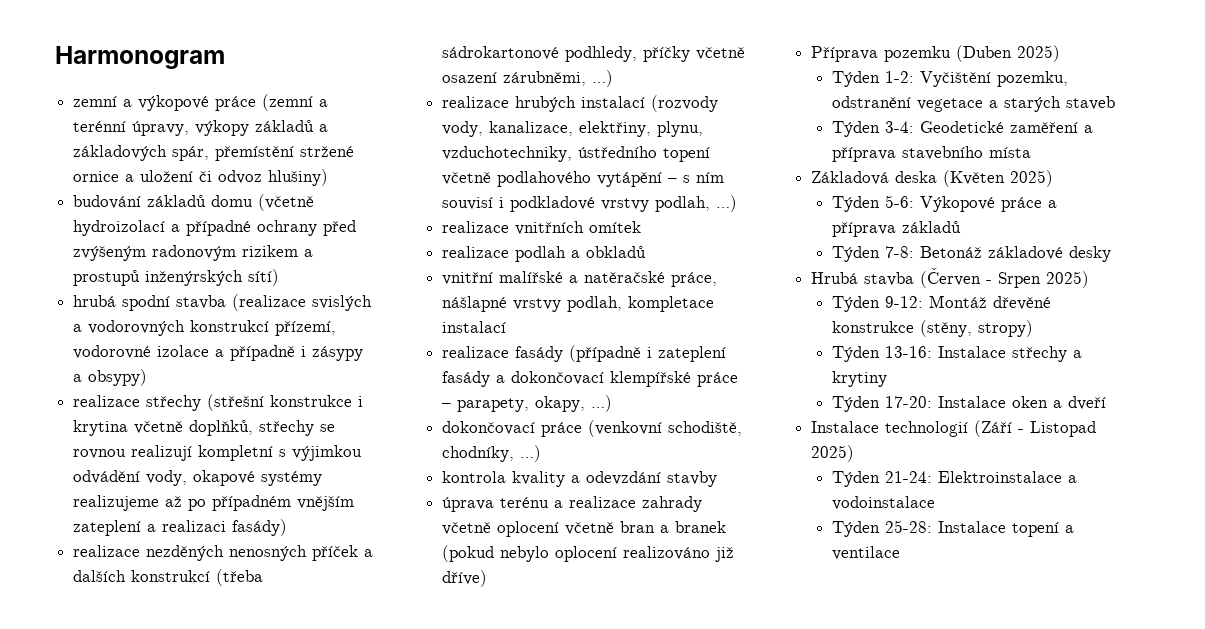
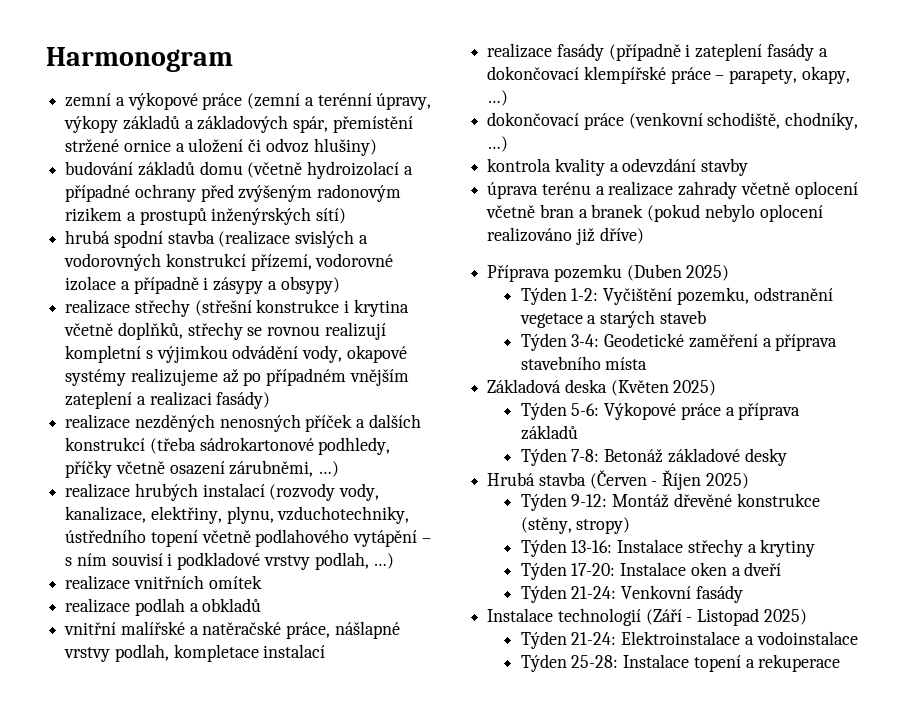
[998,272,1042,288] Srpen -> [662,470,702,490] Říjen
(1106, 403) none -> [520,585,743,603] // Týden 21-24: Venkovní fasády
[831,546,900,560] ventilace -> [758,654,841,672] rekuperace

